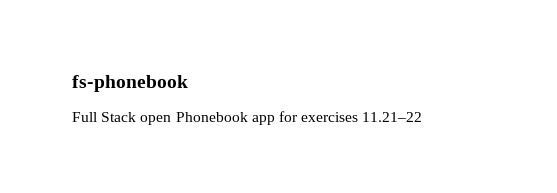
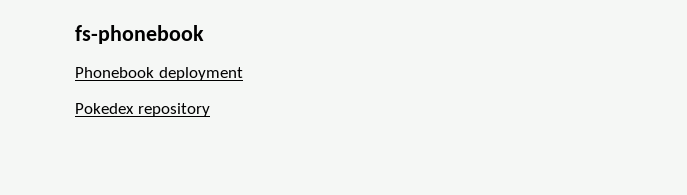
[72,111,423,125] Full Stack open Phonebook app for exercises 11.21–22 -> [75,67,243,81] [75,103,210,117] Phonebook deployment // Pokedex repository

